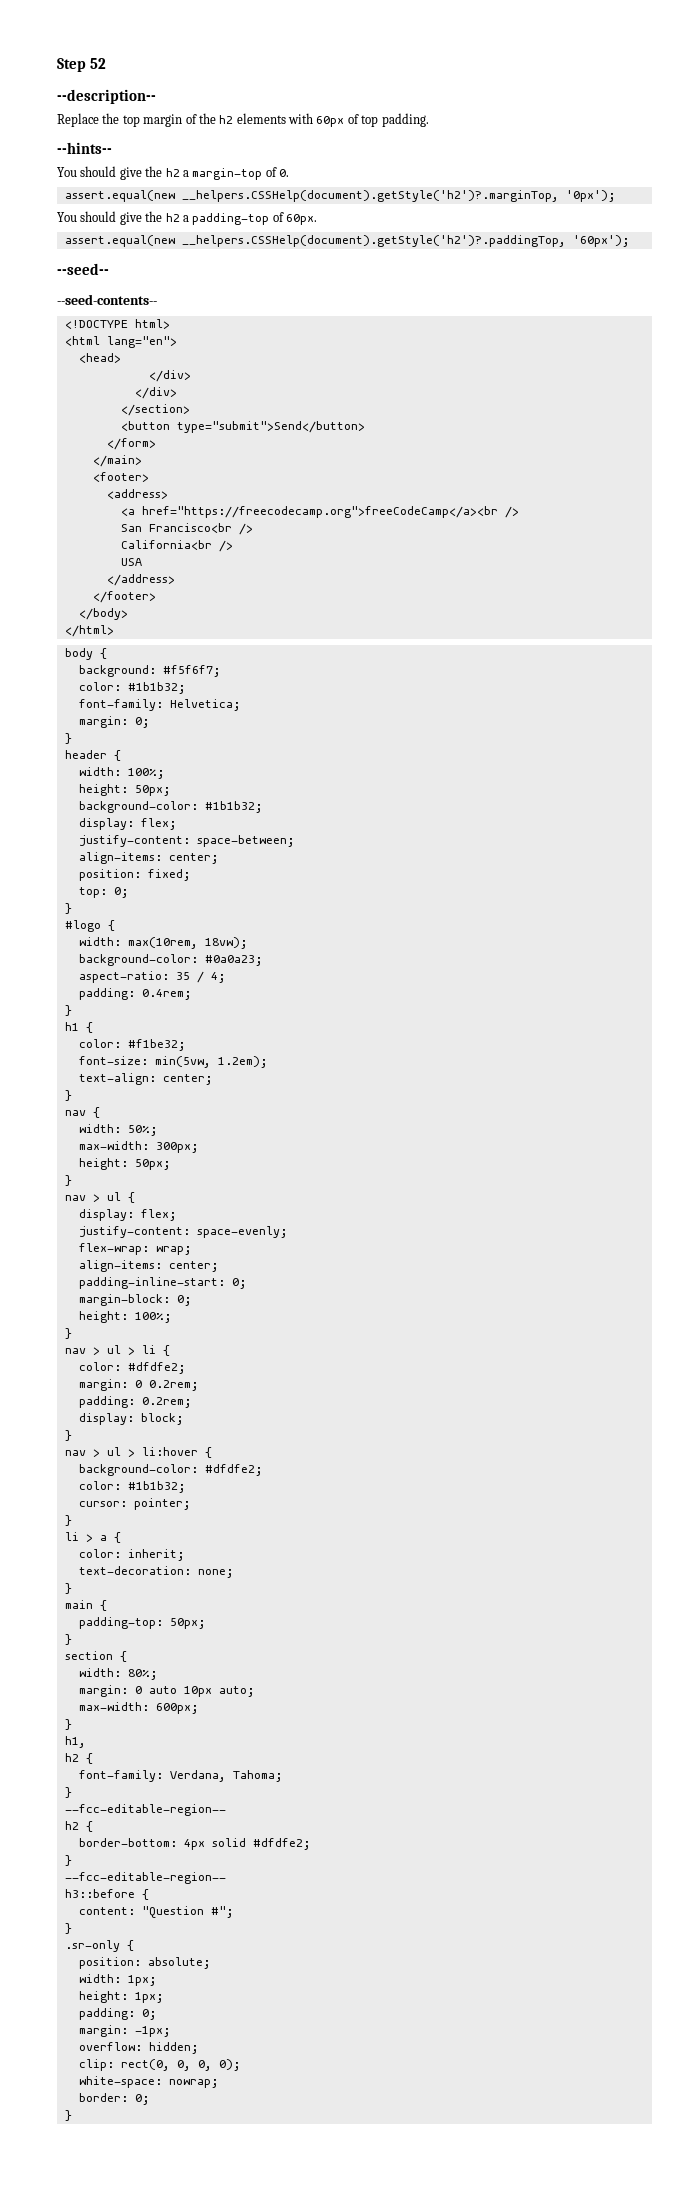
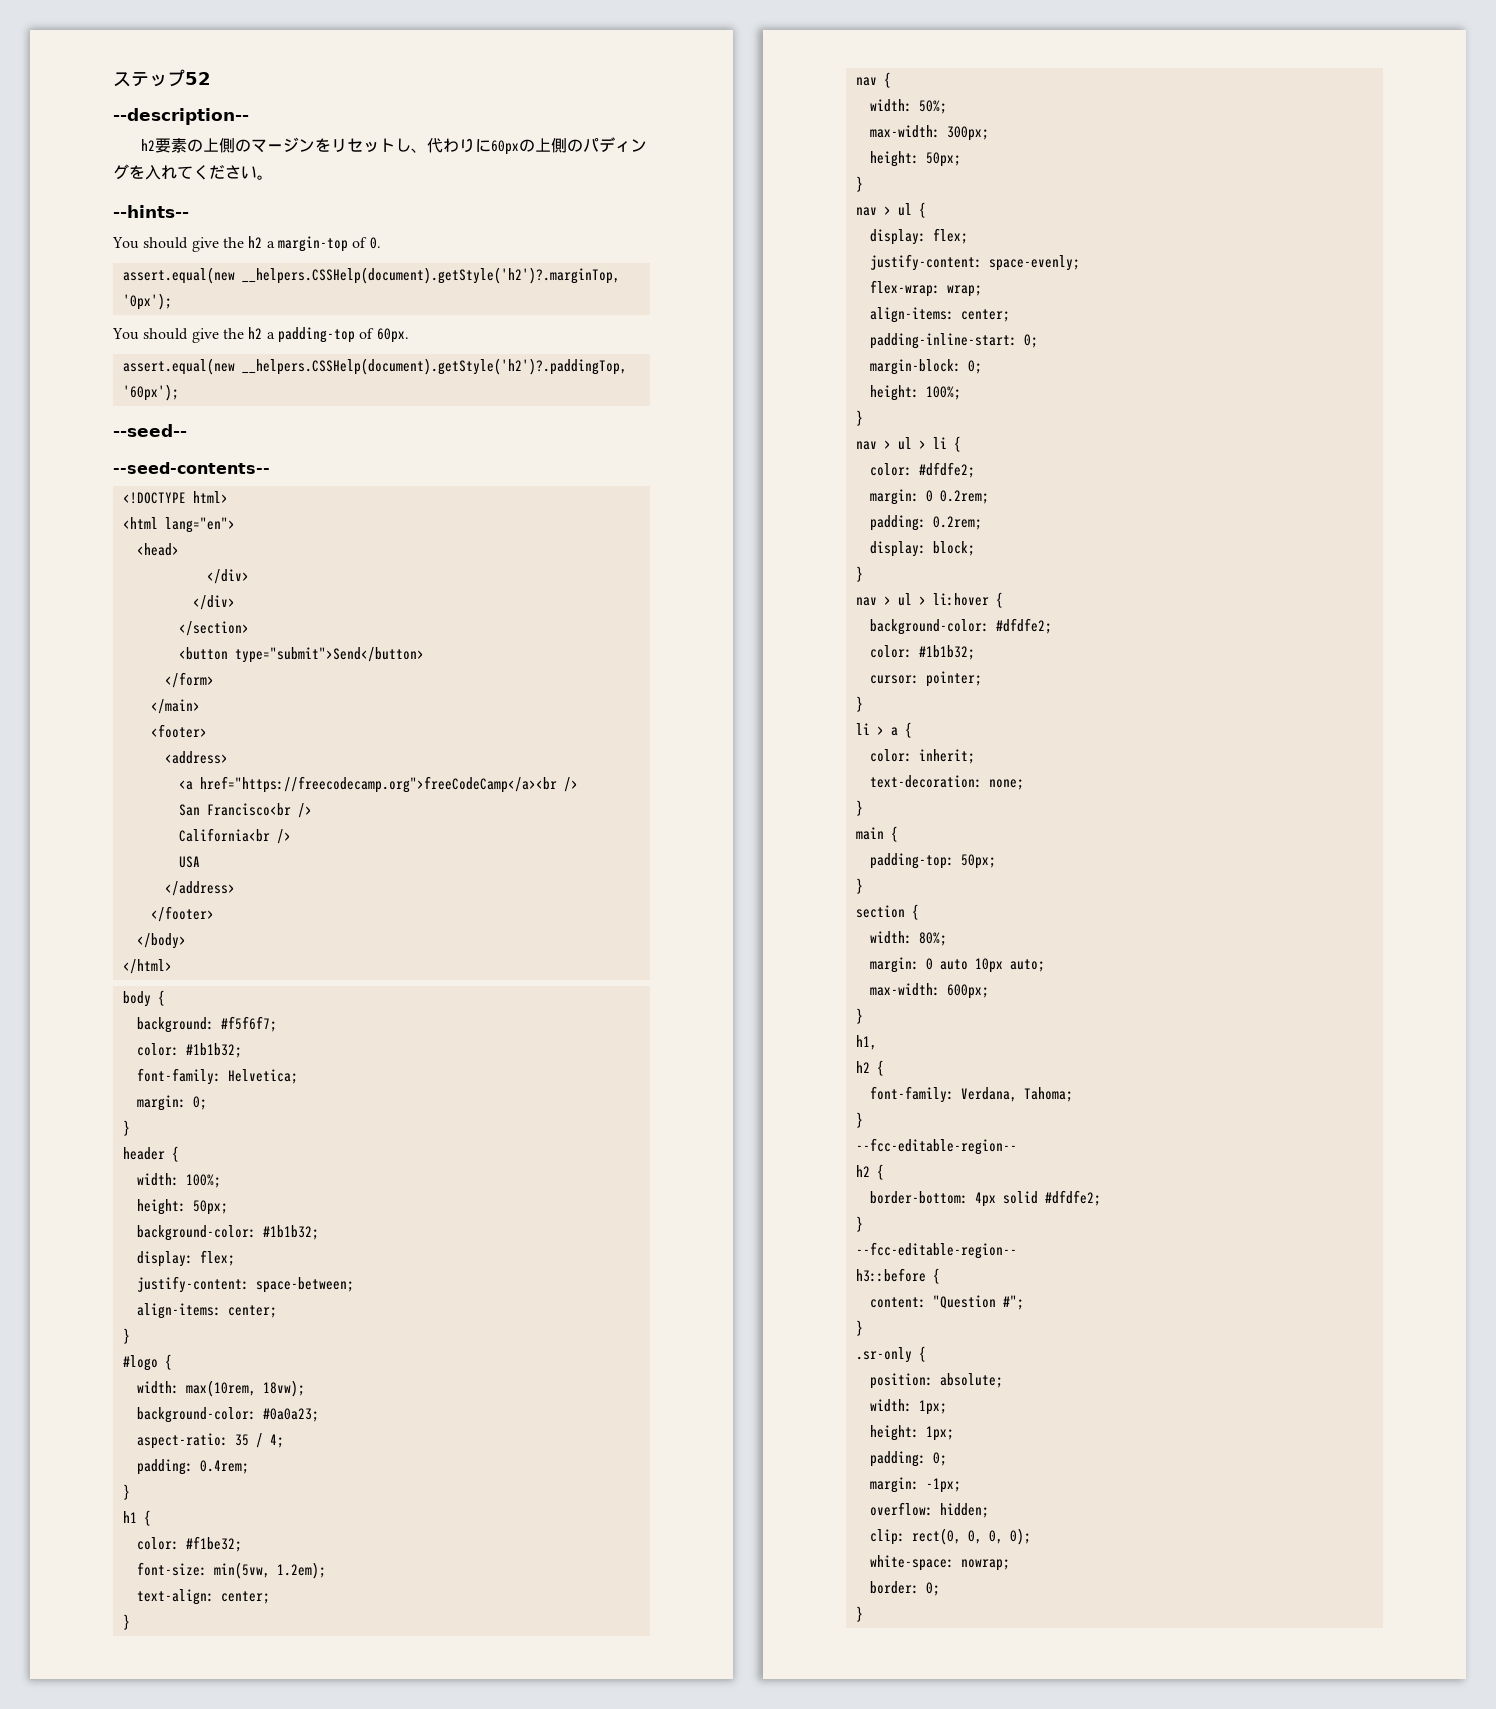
[57,58,86,72] Step -> [113,69,185,87] ステップ
[57,113,429,127] Replace the top margin of the h2 elements with 60px of top padding. -> [140,137,647,155] [113,164,273,180] h2要素の上側のマージンをリセットし、代わりに60pxの上側のパディングを入れてください。
[78,869,191,881] [78,887,129,898] // position: fixed; // top: 0; -> (277, 1311) none

